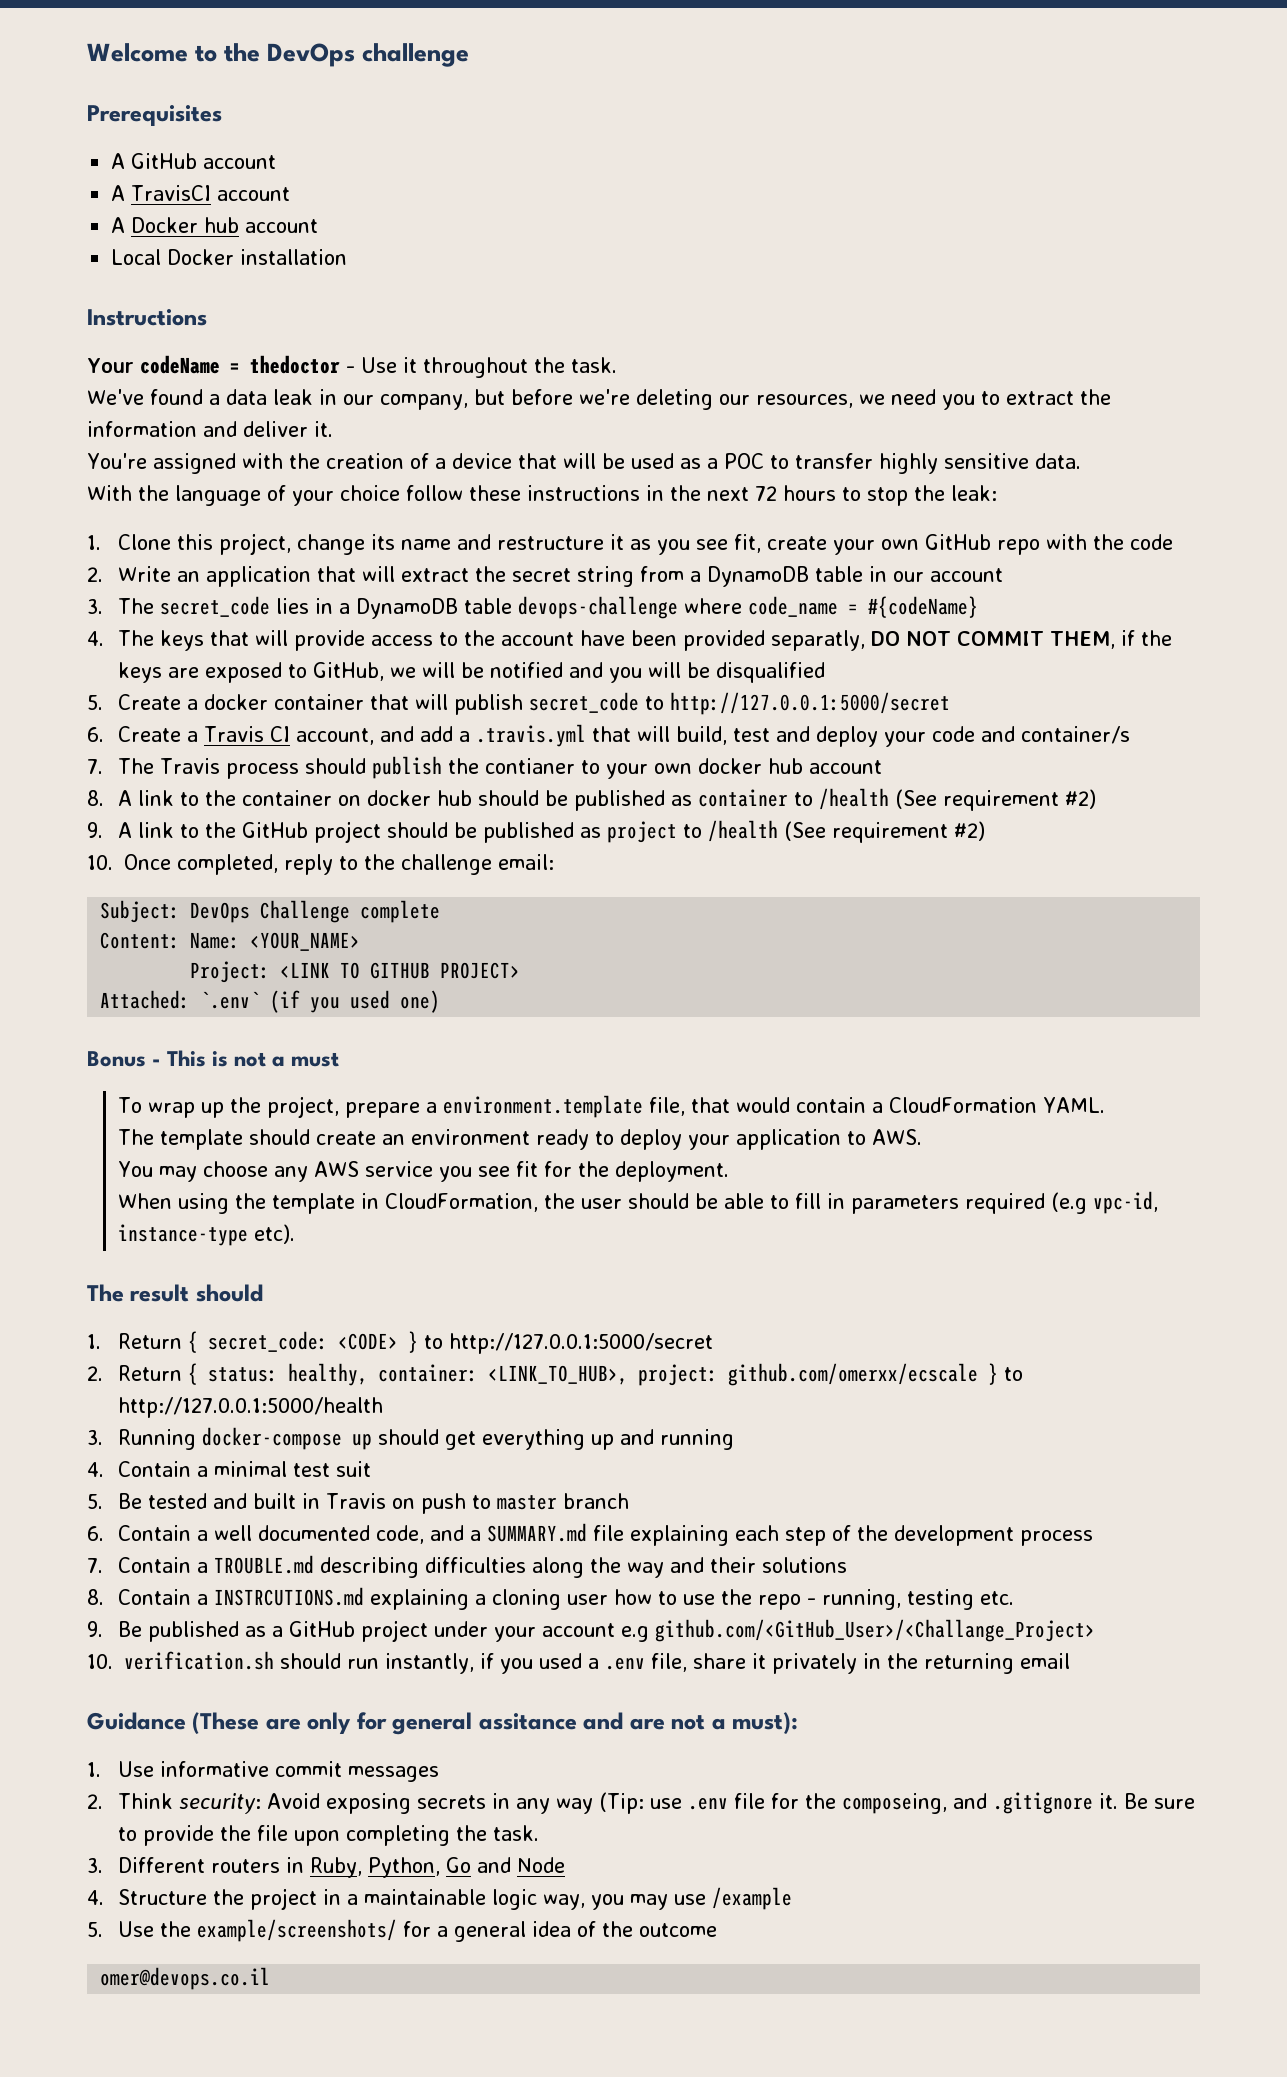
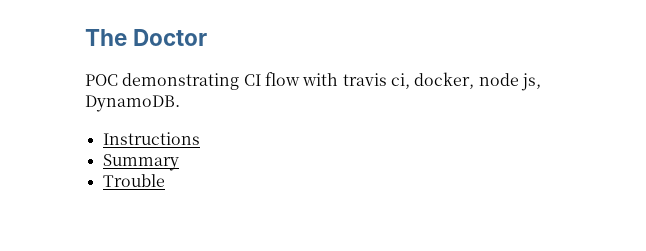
[87,43,470,67] [87,105,222,126] [111,153,277,169] [111,185,291,201] [111,217,319,233] [111,249,348,265] [87,309,207,326] [87,355,617,378] [87,389,1111,410] [87,421,333,437] [87,453,1081,474] [87,485,997,506] [87,533,1174,555] [87,566,1004,587] [87,596,979,619] [87,630,1173,651] [118,662,826,683] [87,692,951,715] [87,724,1131,747] [87,756,883,779] [87,788,1097,811] [87,820,986,843] [87,854,554,875] [100,900,441,923] [100,932,361,951] [190,961,521,983] [100,990,441,1013] [87,1050,340,1067] [118,1095,1106,1118] [118,1129,923,1150] [118,1161,730,1182] [118,1191,1159,1214] [118,1224,296,1246] [87,1284,263,1302] [87,1331,714,1354] [87,1363,1024,1386] [118,1397,384,1418] [87,1427,735,1450] [87,1461,372,1477] [87,1493,630,1514] [87,1523,1094,1546] [87,1555,848,1578] [87,1587,1015,1610] [87,1619,1096,1642] [87,1651,1070,1674] [87,1712,799,1735] [87,1761,440,1782] [87,1792,1196,1814] [118,1825,540,1846] [87,1857,566,1878] [87,1887,793,1910] [87,1919,718,1942] [100,1967,271,1990] Welcome to the DevOps challenge // Prerequisites // A GitHub account // A TravisCI account // A Docker hub account // Local Docker installation // Instructions // Your codeName = thedoctor - Use it throughout the task. // We've found a data leak in our company, but before we're deleting our resources, we need you to extract the information and deliver it. // You're assigned with the creation of a device that will be used as a POC to transfer highly sensitive data. // With the language of your choice follow these instructions in the next 72 hours to stop the leak: // 1. Clone this project, change its name and restructure it as you see fit, create your own GitHub repo with the code // 2. Write an application that will extract the secret string from a DynamoDB table in our account // 3. The secret_code lies in a DynamoDB table devops-challenge where code_name = #{codeName} // 4. The keys that will provide access to the account have been provided separatly, DO NOT COMMIT THEM, if the keys are exposed to GitHub, we will be notified and you will be disqualified // 5. Create a docker container that will publish secret_code to http://127.0.0.1:5000/secret // 6. Create a Travis CI account, and add a .travis.yml that will build, test and deploy your code and container/s // 7. The Travis process should publish the contianer to your own docker hub account // 8. A link to the container on docker hub should be published as container to /health (See requirement #2) // 9. A link to the GitHub project should be published as project to /health (See requirement #2) // 10. Once completed, reply to the challenge email: // Subject: DevOps Challenge complete // Content: Name: <YOUR_NAME> // Project: <LINK TO GITHUB PROJECT> // Attached: `.env` (if you used one) // Bonus - This is not a must // To wrap up the project, prepare a environment.template file, that would contain a CloudFormation YAML. // The template should create an environment ready to deploy your application to AWS. // You may choose any AWS service you see fit for the deployment. // When using the template in CloudFormation, the user should be able to fill in parameters required (e.g vpc-id, instance-type etc). // The result should // 1. Return { secret_code: <CODE> } to http://127.0.0.1:5000/secret // 2. Return { status: healthy, container: <LINK_TO_HUB>, project: github.com/omerxx/ecscale } to http://127.0.0.1:5000/health // 3. Running docker-compose up should get everything up and running // 4. Contain a minimal test suit // 5. Be tested and built in Travis on push to master branch // 6. Contain a well documented code, and a SUMMARY.md file explaining each step of the development process // 7. Contain a TROUBLE.md describing difficulties along the way and their solutions // 8. Contain a INSTRCUTIONS.md explaining a cloning user how to use the repo - running, testing etc. // 9. Be published as a GitHub project under your account e.g github.com/<GitHub_User>/<Challange_Project> // 10. verification.sh should run instantly, if you used a .env file, share it privately in the returning email // Guidance (These are only for general assitance and are not a must): // 1. Use informative commit messages // 2. Think security: Avoid exposing secrets in any way (Tip: use .env file for the composeing, and .gitignore it. Be sure to provide the file upon completing the task. // 3. Different routers in Ruby, Python, Go and Node // 4. Structure the project in a maintainable logic way, you may use /example // 5. Use the example/screenshots/ for a general idea of the outcome // omer@devops.co.il -> [85,29,208,46] [85,72,541,91] [85,95,180,112] [102,132,200,145] [102,154,179,171] [102,174,165,187] The Doctor // POC demonstrating CI flow with travis ci, docker, node js, DynamoDB. // Instructions // Summary // Trouble

